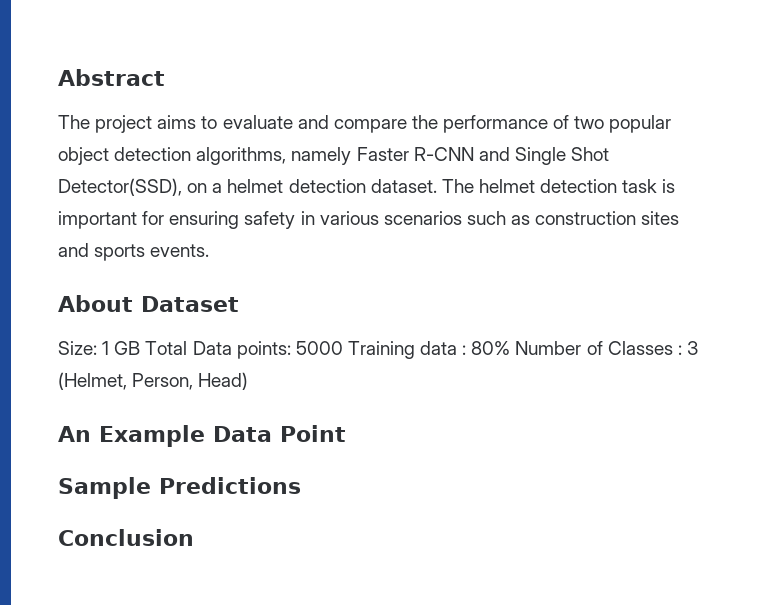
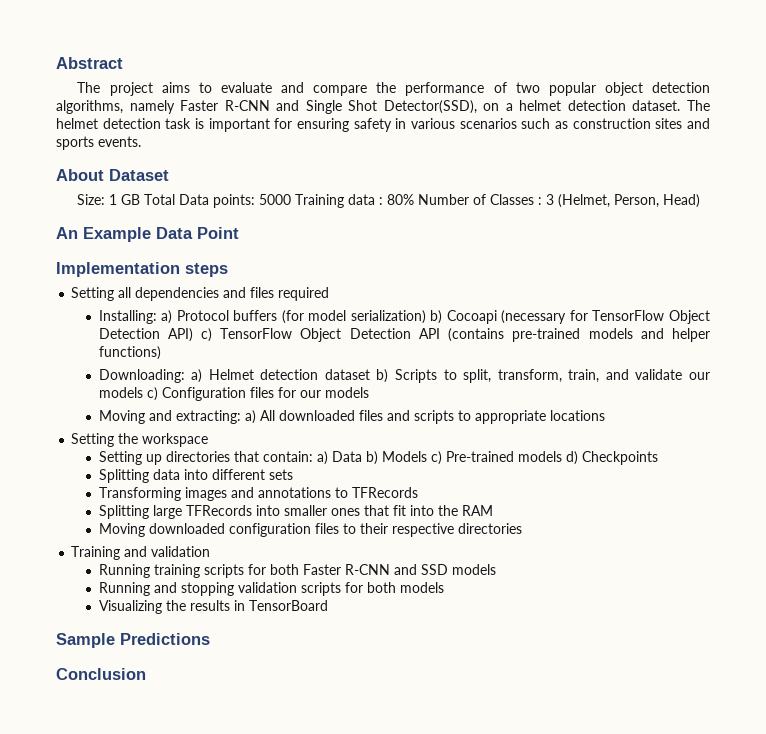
(346, 433) none -> [56,262,228,277] [71,287,330,301] [98,310,711,324] [98,328,711,342] [98,346,161,360] [98,369,711,383] [98,387,369,401] [98,410,605,424] [71,433,209,447] [98,451,658,465] [98,469,293,483] [98,487,418,501] [98,505,493,519] [98,523,522,537] [71,546,211,560] [98,564,496,578] [98,582,444,596] [98,600,328,614] // Implementation steps // Setting all dependencies and files required // Installing: a) Protocol buffers (for model serialization) b) Cocoapi (necessary for TensorFlow Object Detection API) c) TensorFlow Object Detection API (contains pre-trained models and helper functions) // Downloading: a) Helmet detection dataset b) Scripts to split, transform, train, and validate our models c) Configuration files for our models // Moving and extracting: a) All downloaded files and scripts to appropriate locations // Setting the workspace // Setting up directories that contain: a) Data b) Models c) Pre-trained models d) Checkpoints // Splitting data into different sets // Transforming images and annotations to TFRecords // Splitting large TFRecords into smaller ones that fit into the RAM // Moving downloaded configuration files to their respective directories // Training and validation // Running training scripts for both Faster R-CNN and SSD models // Running and stopping validation scripts for both models // Visualizing the results in TensorBoard

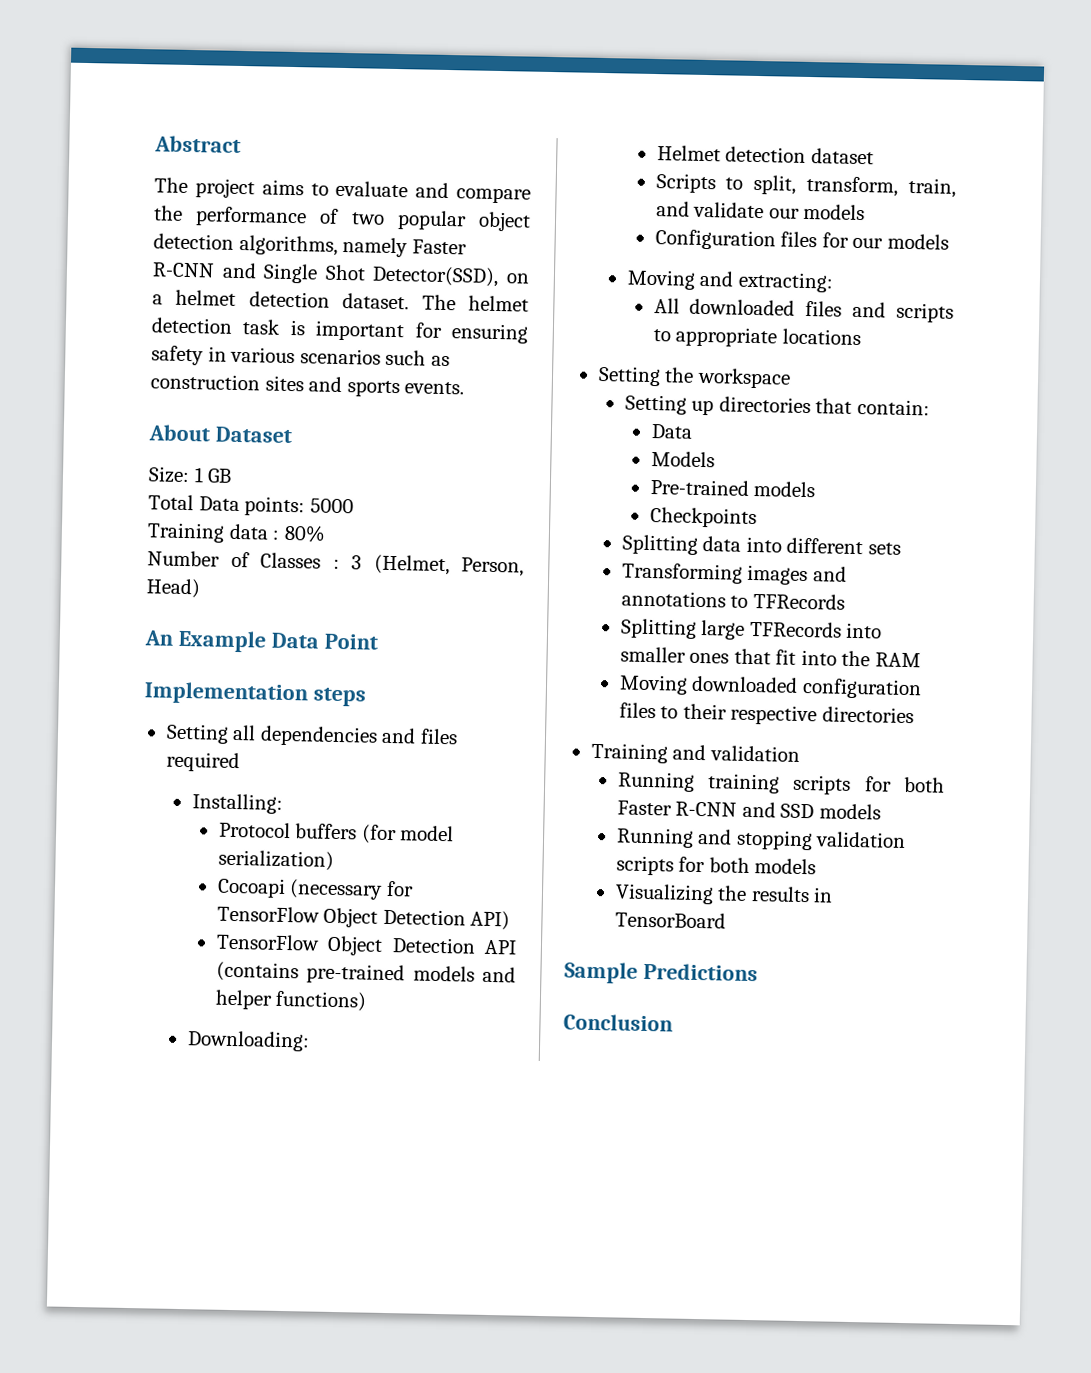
(141, 199) none -> (233, 475) //
(292, 199) none -> (354, 506) //
(415, 199) none -> (326, 533) //
[161,310,173,324] a) -> (283, 803) //
[430,310,443,324] b) -> (334, 860) //
[201,328,213,342] c) -> (511, 920) //
[191,369,203,383] a) -> (310, 1041) //
[376,369,389,383] b) -> (874, 156) //
[146,387,158,401] c) -> (866, 212) //
[244,410,256,424] a) -> (834, 282) //
[316,451,378,465] a) Data b) -> [650,423,693,439] // Data //
[430,451,442,465] c) -> (715, 459) //
[565,451,578,465] d) -> (817, 489) //

